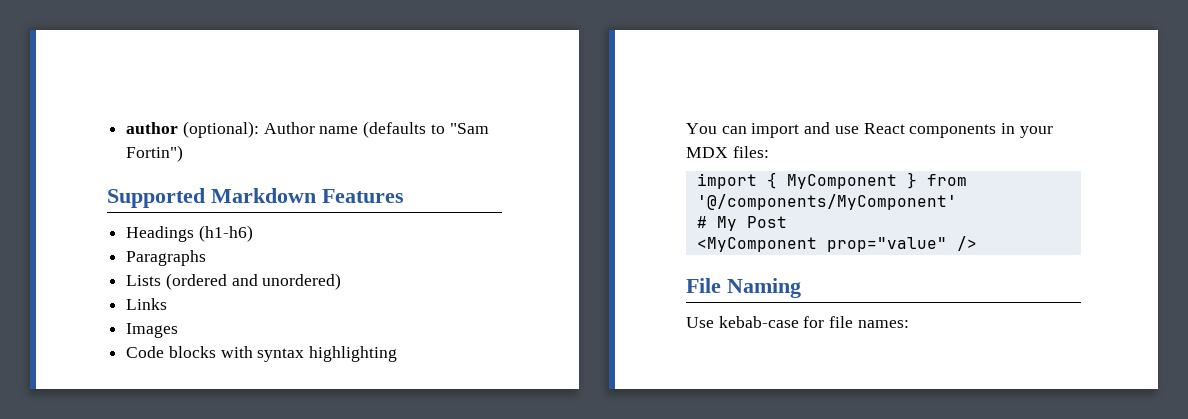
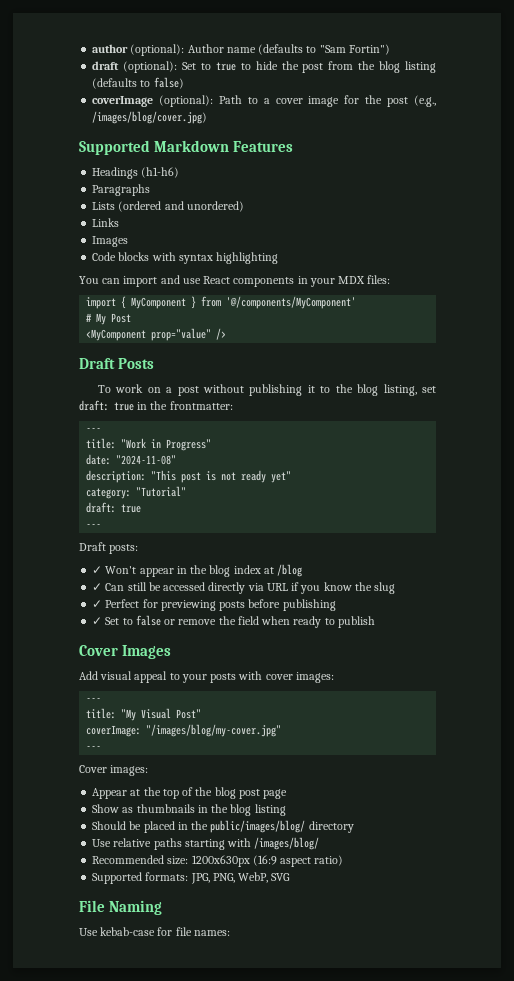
(184, 153) none -> [92,61,436,73] [92,77,184,89] [92,95,436,107] [92,111,208,124] // draft (optional): Set to true to hide the post from the blog listing (defaults to false) // coverImage (optional): Path to a cover image for the post (e.g., /images/blog/cover.jpg)
(977, 243) none -> [79,358,155,369] [97,384,436,396] [79,400,233,411] [86,428,102,432] [86,438,212,451] [86,454,177,465] [86,470,292,483] [86,486,187,499] [86,502,142,513] [86,524,102,528] [79,542,139,554] [92,564,303,577] [92,582,396,594] [92,599,336,611] [92,615,375,628] [79,645,172,659] [79,671,334,683] [86,698,102,702] [86,708,202,721] [86,724,282,737] [86,746,102,750] [79,765,149,776] [92,787,288,799] [92,804,286,816] [92,820,354,833] [92,837,320,850] [92,855,344,867] [92,872,291,884] // Draft Posts // To work on a post without publishing it to the blog listing, set draft: true in the frontmatter: // --- // title: "Work in Progress" // date: "2024-11-08" // description: "This post is not ready yet" // category: "Tutorial" // draft: true // --- // Draft posts: // ✓ Won't appear in the blog index at /blog // ✓ Can still be accessed directly via URL if you know the slug // ✓ Perfect for previewing posts before publishing // ✓ Set to false or remove the field when ready to publish // Cover Images // Add visual appeal to your posts with cover images: // --- // title: "My Visual Post" // coverImage: "/images/blog/my-cover.jpg" // --- // Cover images: // Appear at the top of the blog post page // Show as thumbnails in the blog listing // Should be placed in the public/images/blog/ directory // Use relative paths starting with /images/blog/ // Recommended size: 1200x630px (16:9 aspect ratio) // Supported formats: JPG, PNG, WebP, SVG

